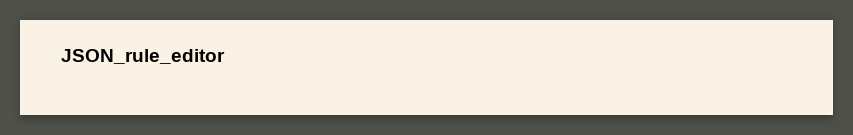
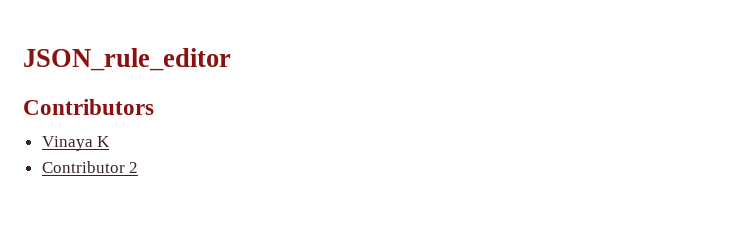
(225, 56) none -> [23,99,154,115] [41,136,111,151] [41,161,139,173] // Contributors // Vinaya K // Contributor 2

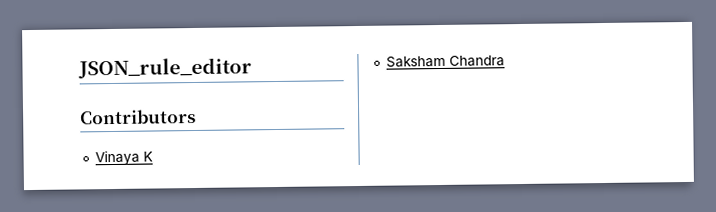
[41,161,139,173] Contributor 2 -> [385,55,505,68] Saksham Chandra

